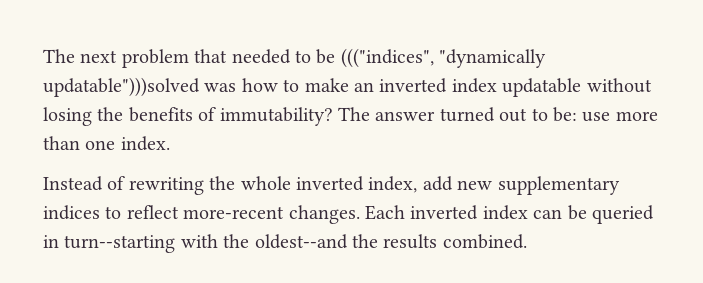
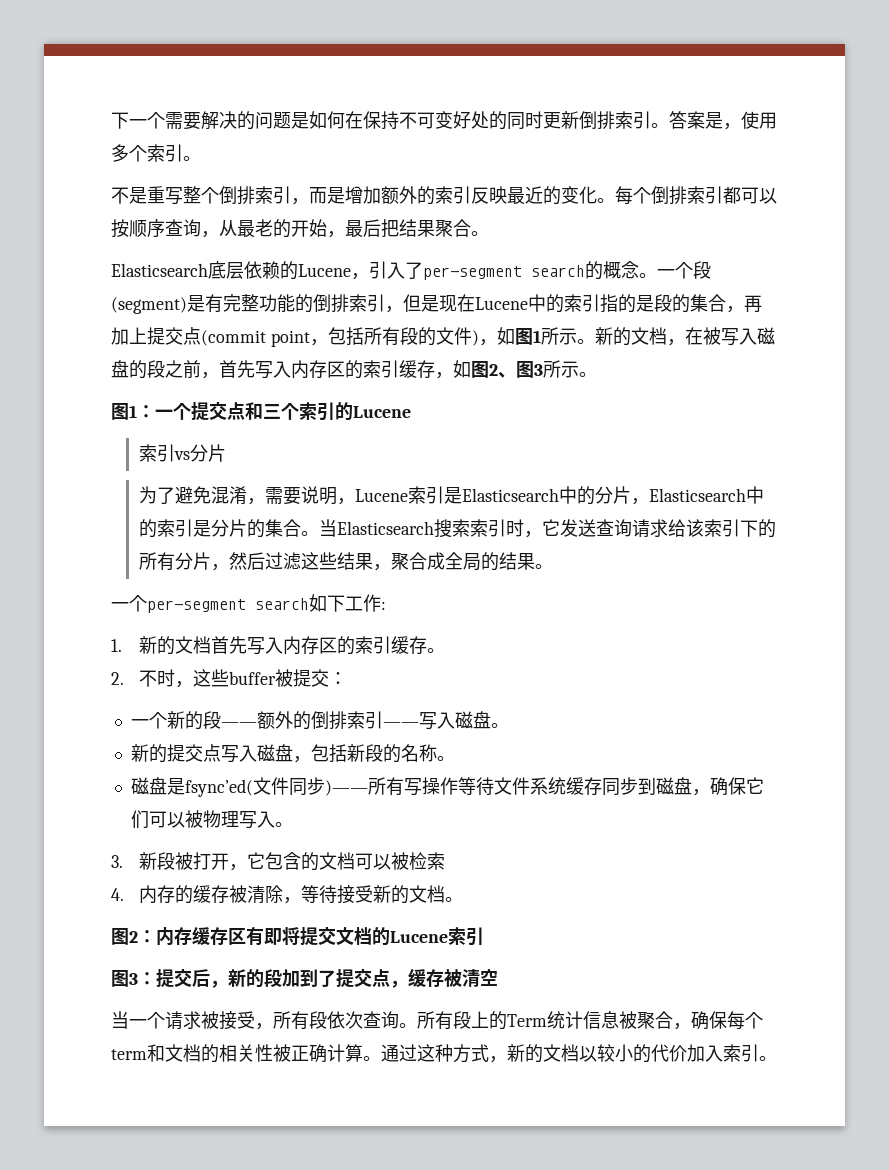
[43,48,547,68] [43,77,652,97] [43,107,658,126] [43,136,170,151] [43,176,620,195] [43,205,654,224] [43,234,527,253] The next problem that needed to be ((("indices", "dynamically updatable")))solved was how to make an inverted index updatable without losing the benefits of immutability? The answer turned out to be: use more than one index. // Instead of rewriting the whole inverted index, add new supplementary indices to reflect more-recent changes. Each inverted index can be queried in turn--starting with the oldest--and the results combined. -> [111,111,777,130] [111,144,201,162] [111,186,777,205] [111,219,489,238] [111,261,711,280] [111,294,762,314] [111,327,775,347] [111,360,597,379] [111,401,411,421] [138,444,226,462] [138,486,764,505] [138,519,776,538] [138,552,553,571] [111,594,386,613] [111,636,445,655] [111,669,347,688] [130,711,509,730] [130,744,455,763] [130,777,764,797] [130,810,293,829] [111,852,445,871] [111,885,463,904] [111,926,484,946] [111,968,498,988] [111,1011,763,1030] [111,1044,777,1063] 下一个需要解决的问题是如何在保持不可变好处的同时更新倒排索引。答案是，使用多个索引。 // 不是重写整个倒排索引，而是增加额外的索引反映最近的变化。每个倒排索引都可以按顺序查询，从最老的开始，最后把结果聚合。 // Elasticsearch底层依赖的Lucene，引入了per-segment search的概念。一个段(segment)是有完整功能的倒排索引，但是现在Lucene中的索引指的是段的集合，再加上提交点(commit point，包括所有段的文件)，如图1所示。新的文档，在被写入磁盘的段之前，首先写入内存区的索引缓存，如图2、图3所示。 // 图1：一个提交点和三个索引的Lucene // 索引vs分片 // 为了避免混淆，需要说明，Lucene索引是Elasticsearch中的分片，Elasticsearch中的索引是分片的集合。当Elasticsearch搜索索引时，它发送查询请求给该索引下的所有分片，然后过滤这些结果，聚合成全局的结果。 // 一个per-segment search如下工作: // 1.新的文档首先写入内存区的索引缓存。 // 2.不时，这些buffer被提交： // 一个新的段——额外的倒排索引——写入磁盘。 // 新的提交点写入磁盘，包括新段的名称。 // 磁盘是fsync’ed(文件同步)——所有写操作等待文件系统缓存同步到磁盘，确保它们可以被物理写入。 // 3.新段被打开，它包含的文档可以被检索 // 4.内存的缓存被清除，等待接受新的文档。 // 图2：内存缓存区有即将提交文档的Lucene索引 // 图3：提交后，新的段加到了提交点，缓存被清空 // 当一个请求被接受，所有段依次查询。所有段上的Term统计信息被聚合，确保每个term和文档的相关性被正确计算。通过这种方式，新的文档以较小的代价加入索引。

